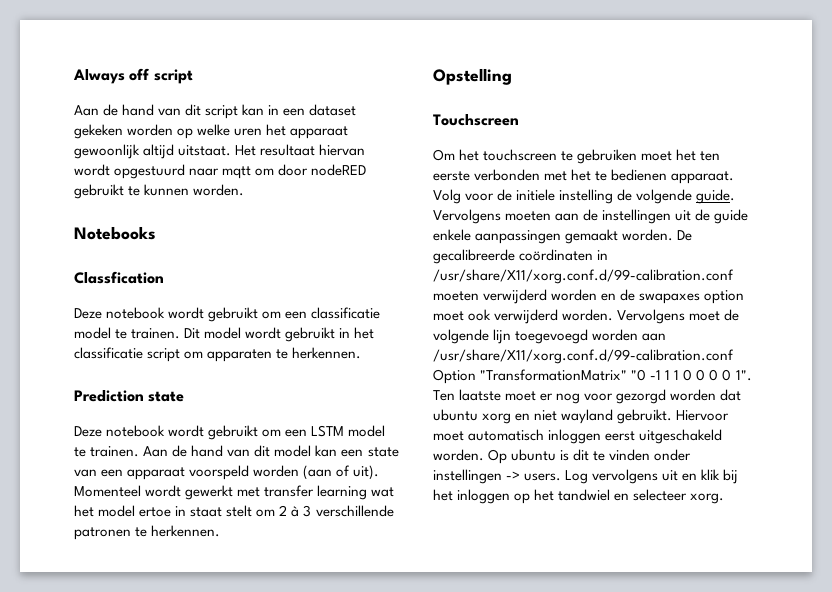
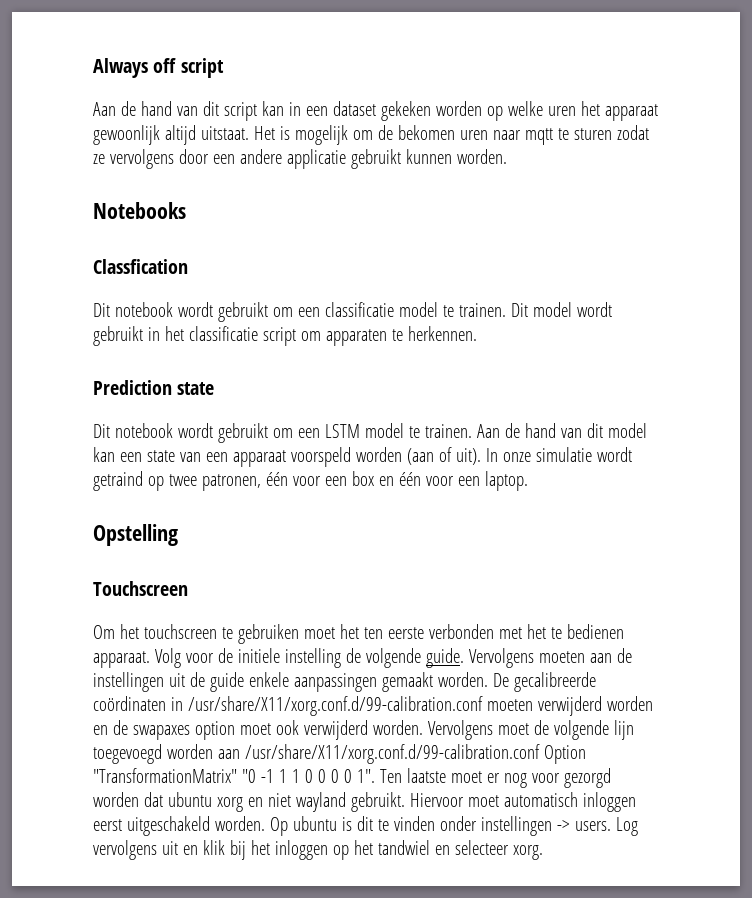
[260,144,366,156] [74,164,367,179] [74,184,141,199] resultaat hiervan wordt opgestuurd naar mqtt om door nodeRED gebruikt te -> [279,125,649,145] [93,149,401,169] is mogelijk om de bekomen uren naar mqtt te sturen zodat ze vervolgens door een andere applicatie gebruikt
[74,308,102,319] Deze -> [93,303,110,317] Dit
[74,426,102,437] Deze -> [93,424,110,438] Dit
[74,485,395,500] [74,505,394,517] [74,525,221,540] Momenteel wordt gewerkt met transfer learning wat het model ertoe in staat stelt om 2 à 3 verschillende patronen te herkennen. -> [485,447,632,462] [93,471,528,491] In onze simulatie wordt getraind op twee patronen, één voor een box en één voor een laptop.

